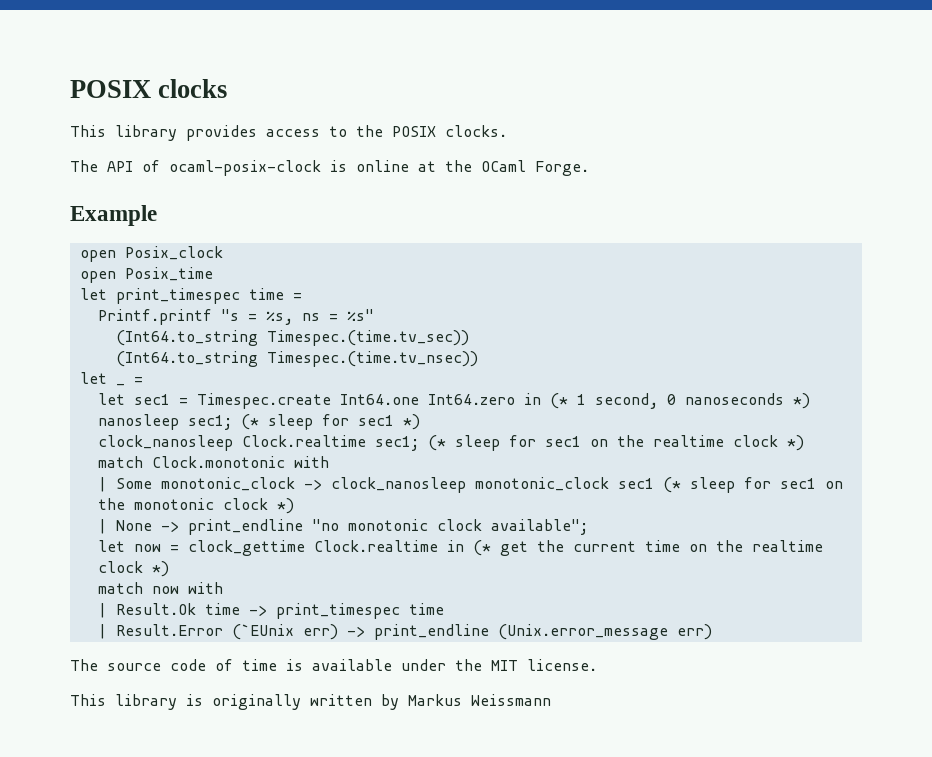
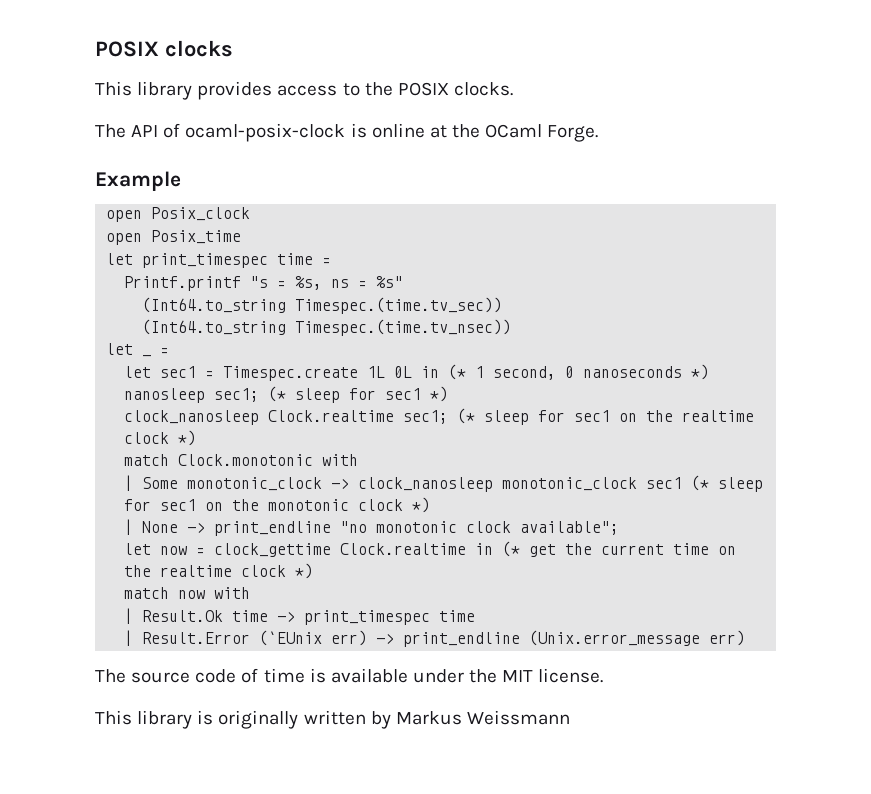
[339,394,515,405] Int64.one Int64.zero -> [367,366,413,378] 1L 0L

